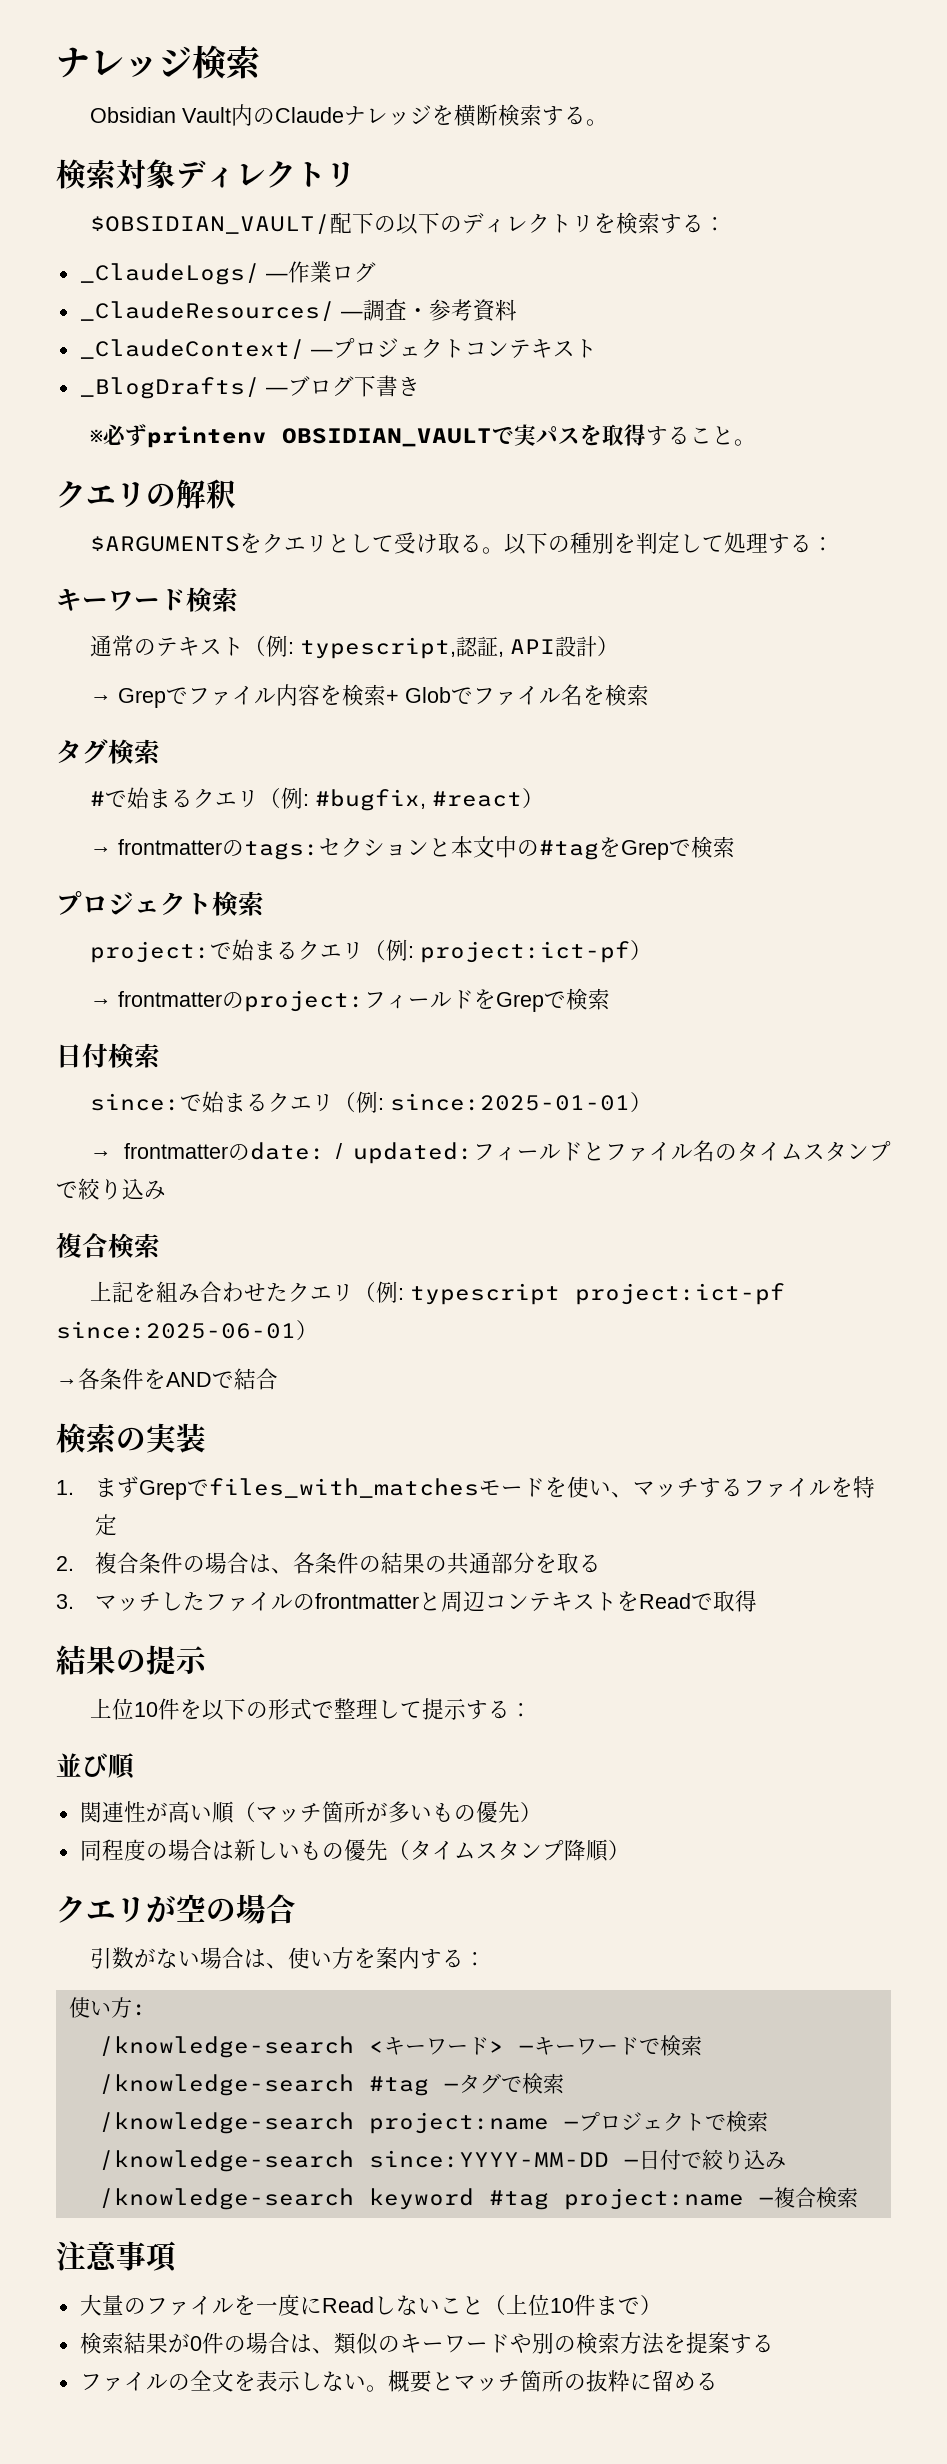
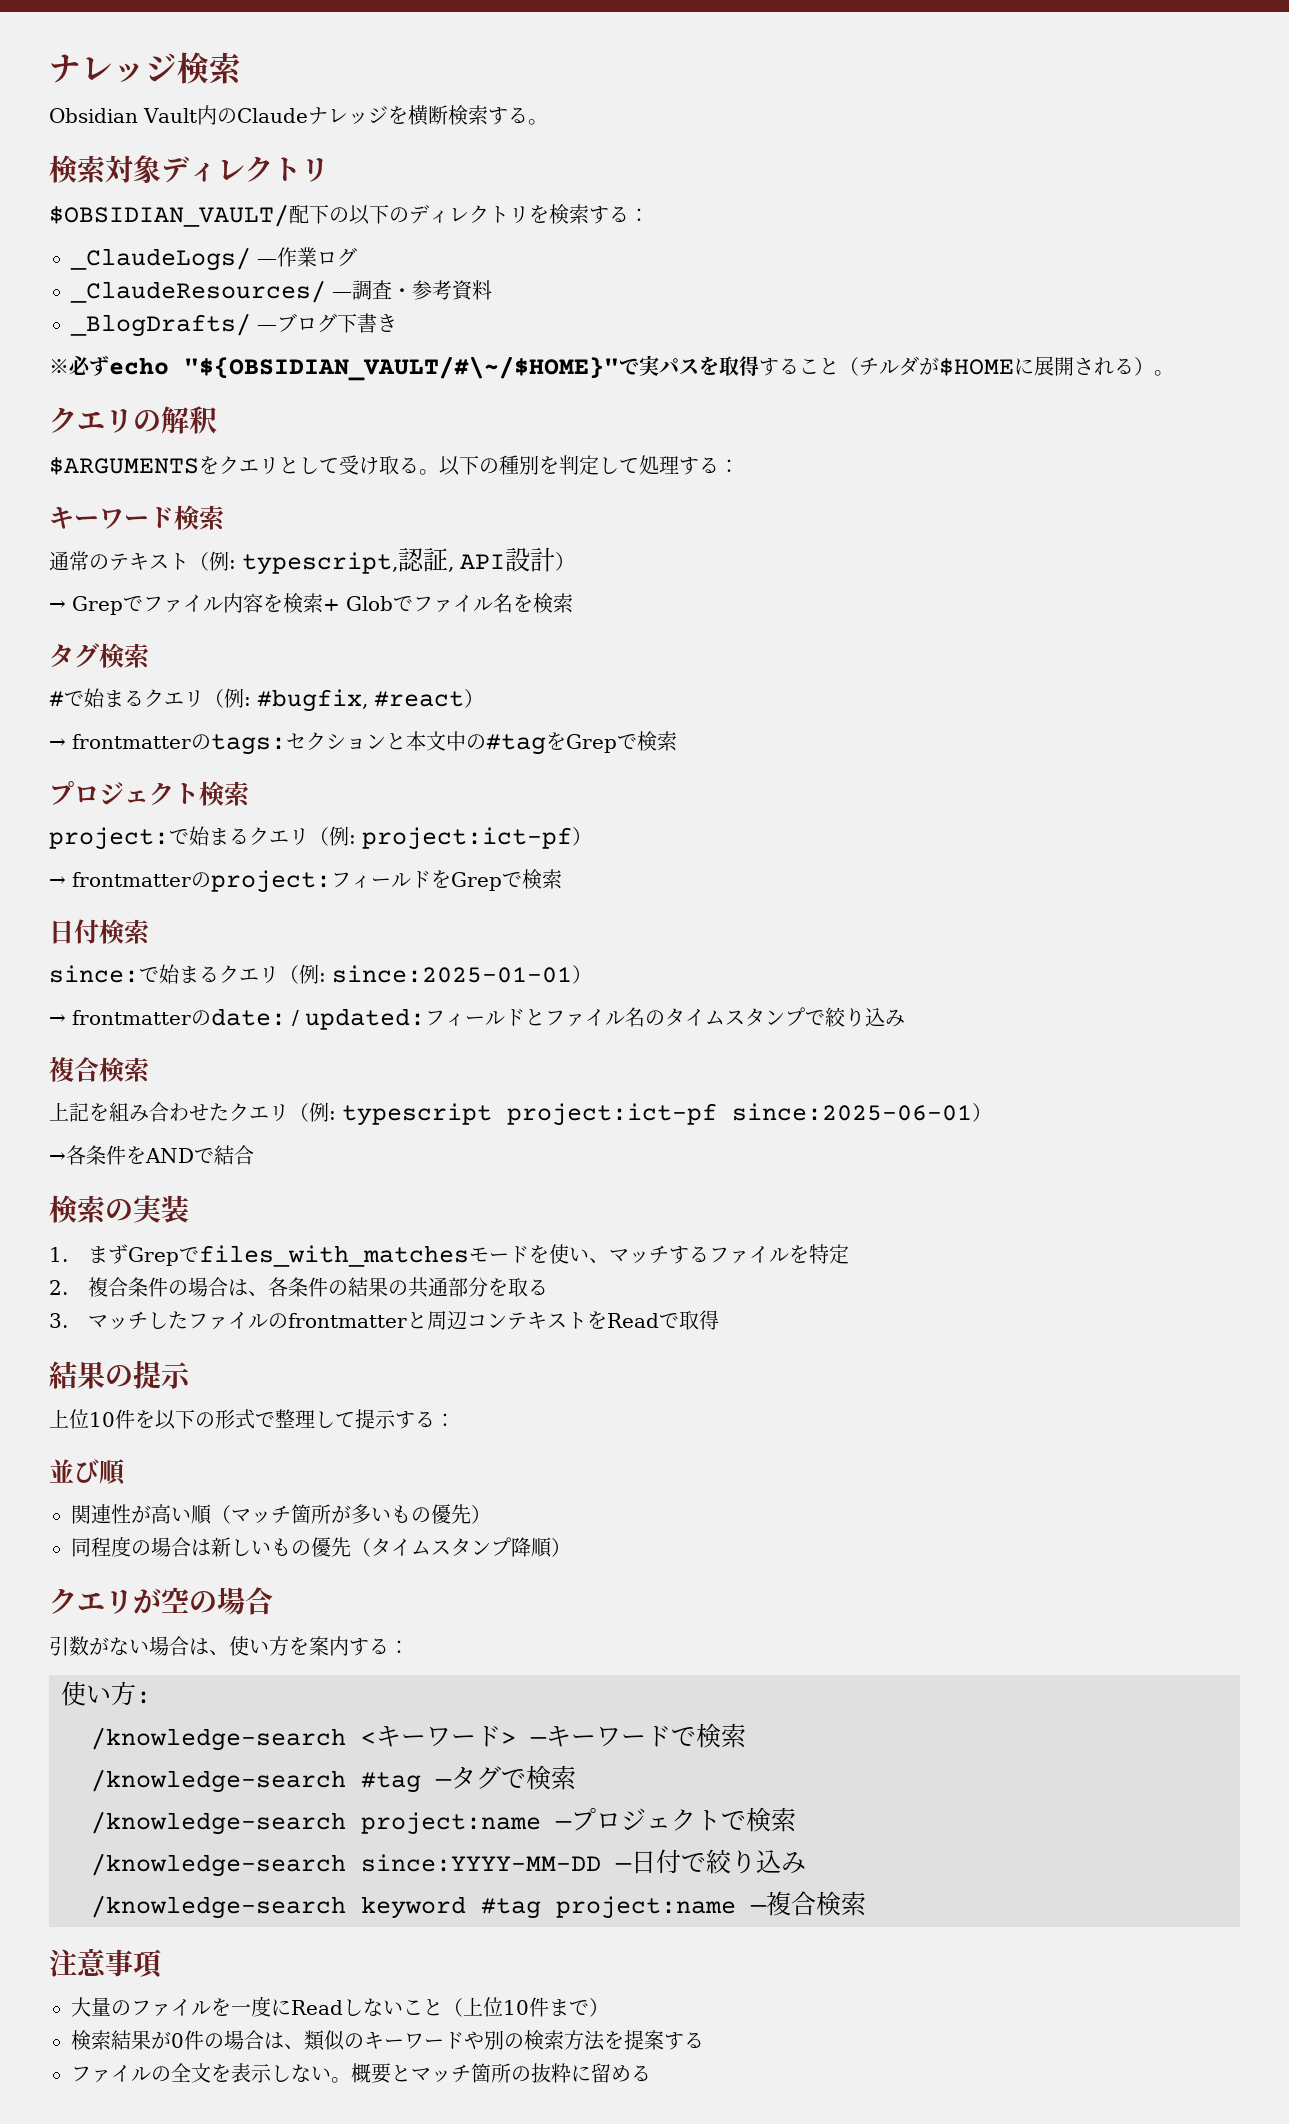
[79,338,597,359] // _ClaudeContext/ —プロジェクトコンテキスト -> (492, 290) none
[147,426,493,448] printenv OBSIDIAN_VAULT -> [109,356,619,381] echo "${OBSIDIAN_VAULT/#\~/$HOME}"
(735, 435) none -> [839,356,1154,376] （チルダが$HOMEに展開される）

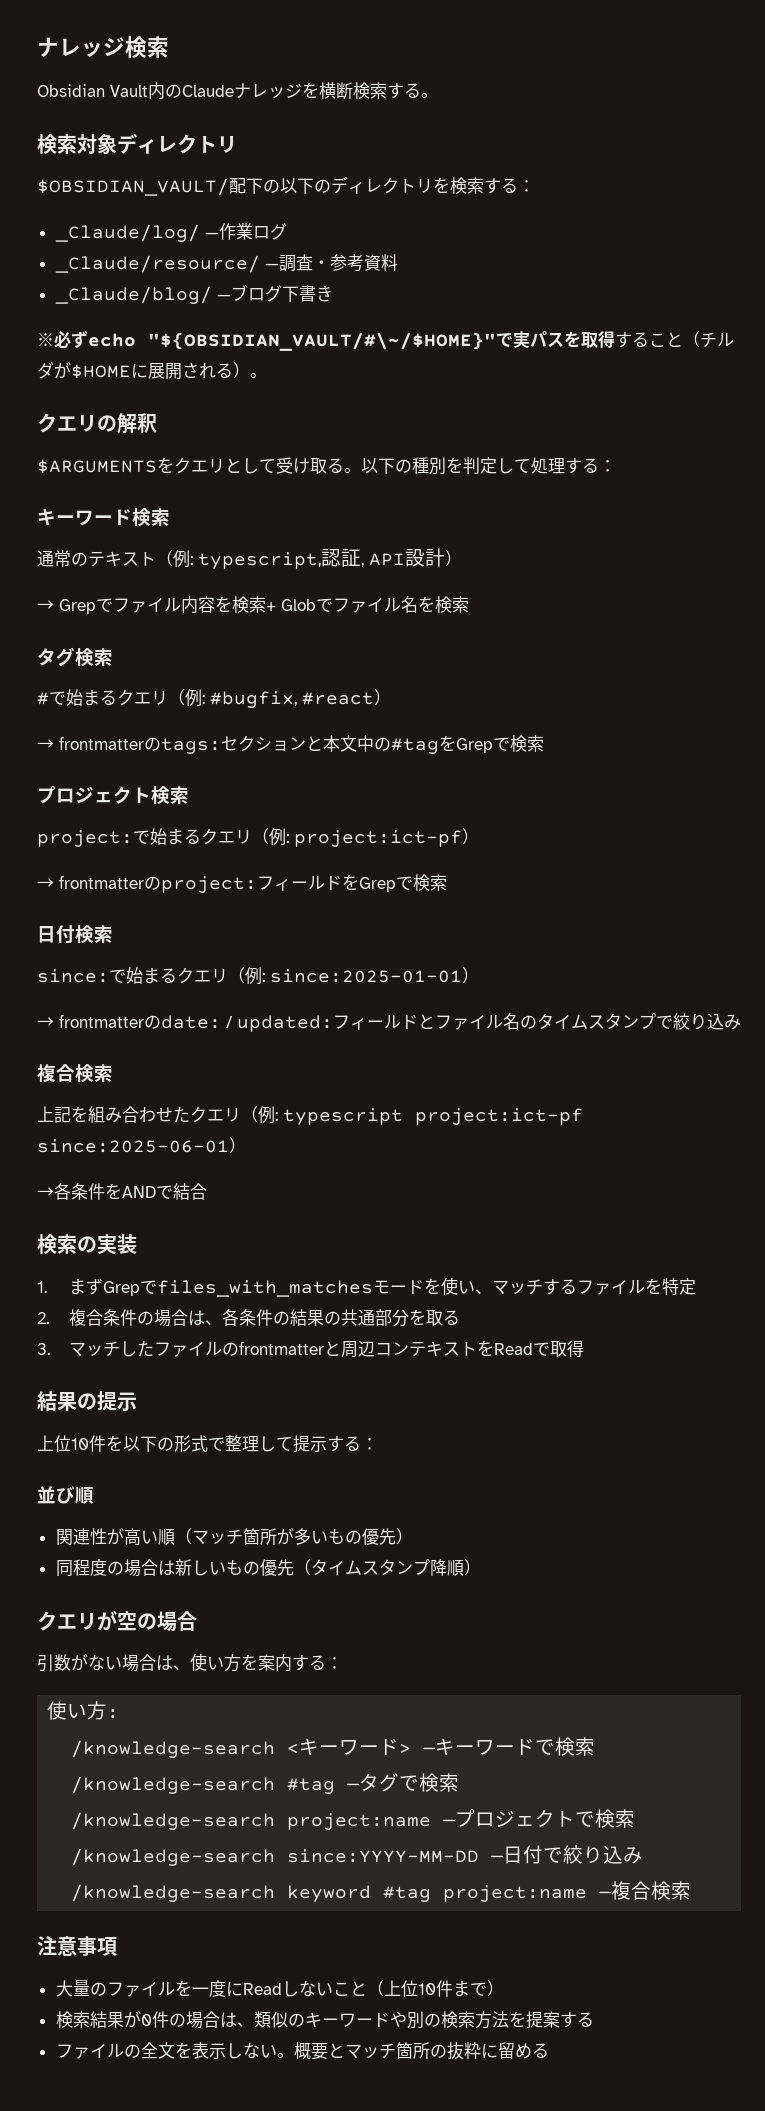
[70,247,251,271] _ClaudeLogs/ -> [54,224,200,242] _Claude/log/
[70,280,326,303] _ClaudeResources/ -> [54,255,260,273] _Claude/resource/
[70,313,251,337] _BlogDrafts/ -> [54,286,212,304] _Claude/blog/

